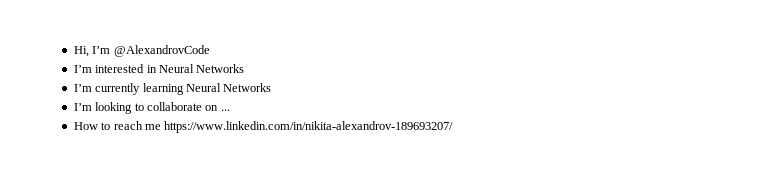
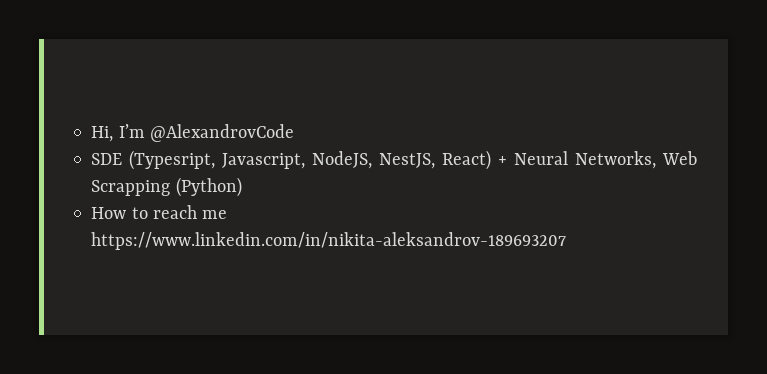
[73,64,245,73] [73,83,272,95] [73,102,230,114] I’m interested in Neural Networks // I’m currently learning Neural Networks // I’m looking to collaborate on ... -> [91,150,697,170] [91,177,242,197] SDE (Typesript, Javascript, NodeJS, NestJS, React) + Neural Networks, Web Scrapping (Python)
[164,121,454,133] https://www.linkedin.com/in/nikita-alexandrov-189693207/ -> [91,232,567,250] https://www.linkedin.com/in/nikita-aleksandrov-189693207

